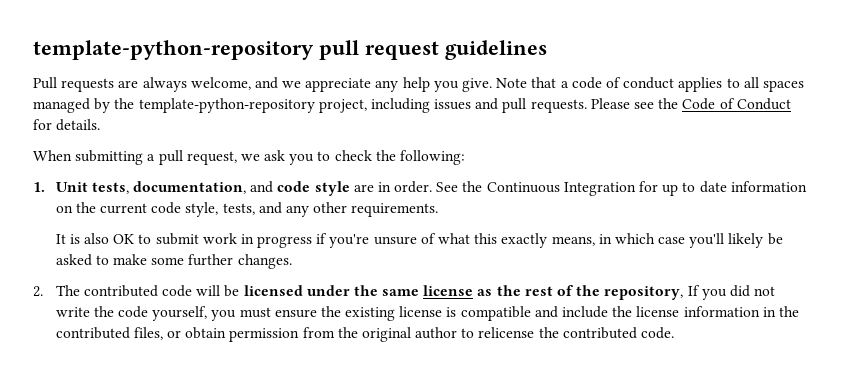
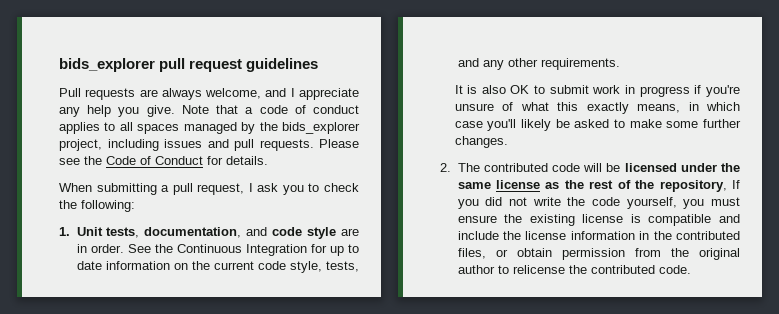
[33,40,314,60] template-python-repository -> [59,58,155,72] bids_explorer
[282,81,302,88] we -> [290,88,295,97] I
[138,98,315,113] template-python-repository -> [282,122,360,134] bids_explorer
[240,154,260,161] we -> [248,183,253,192] I

